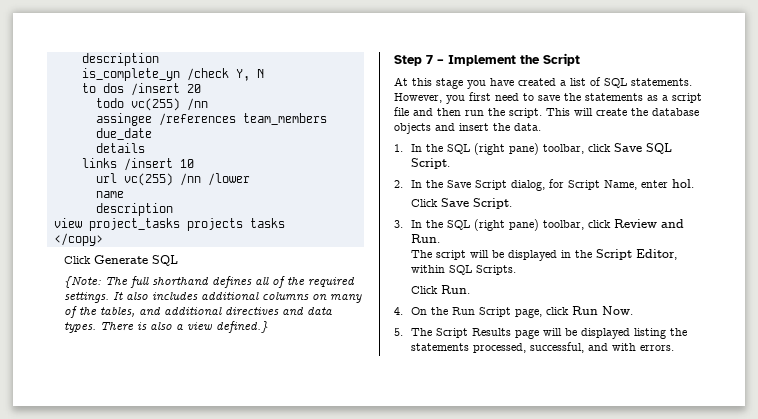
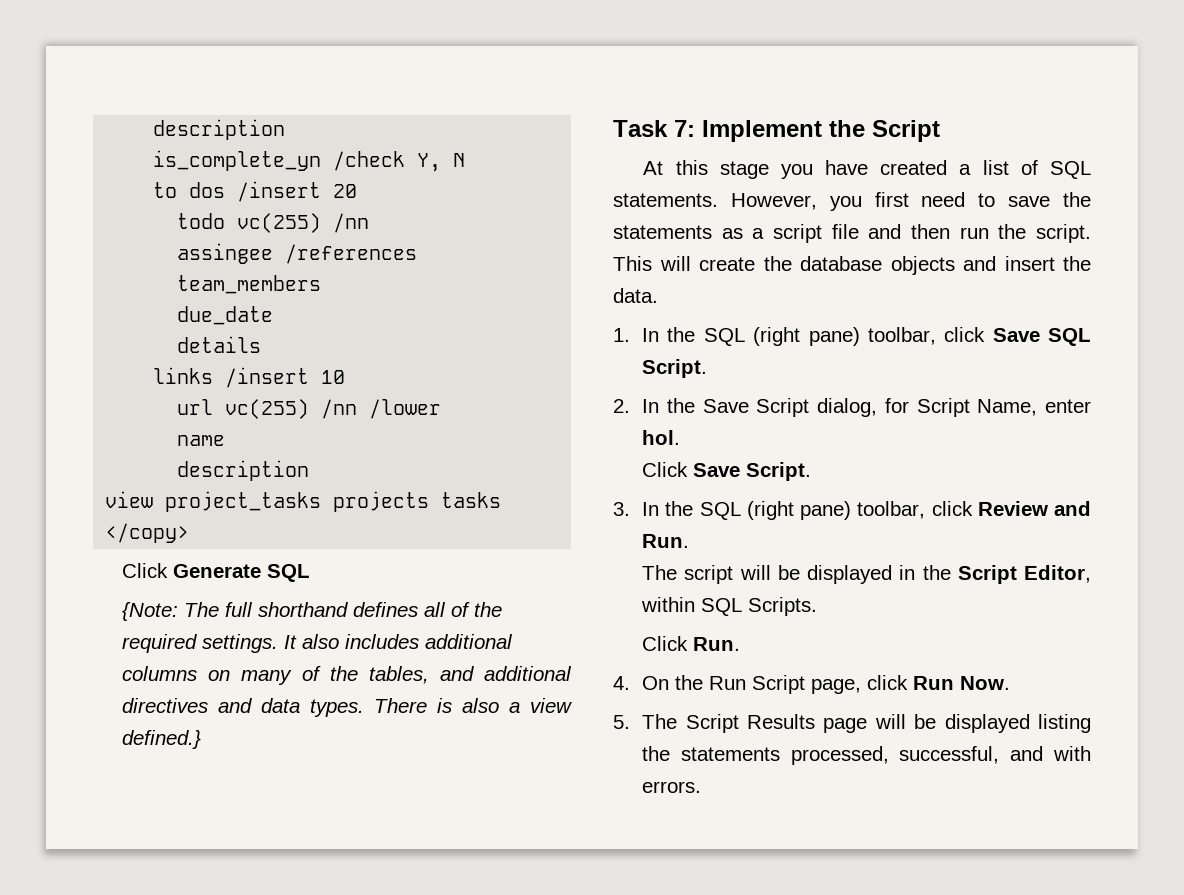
[394,55,444,66] Step 7 – -> [613,120,695,137] Task 7:

